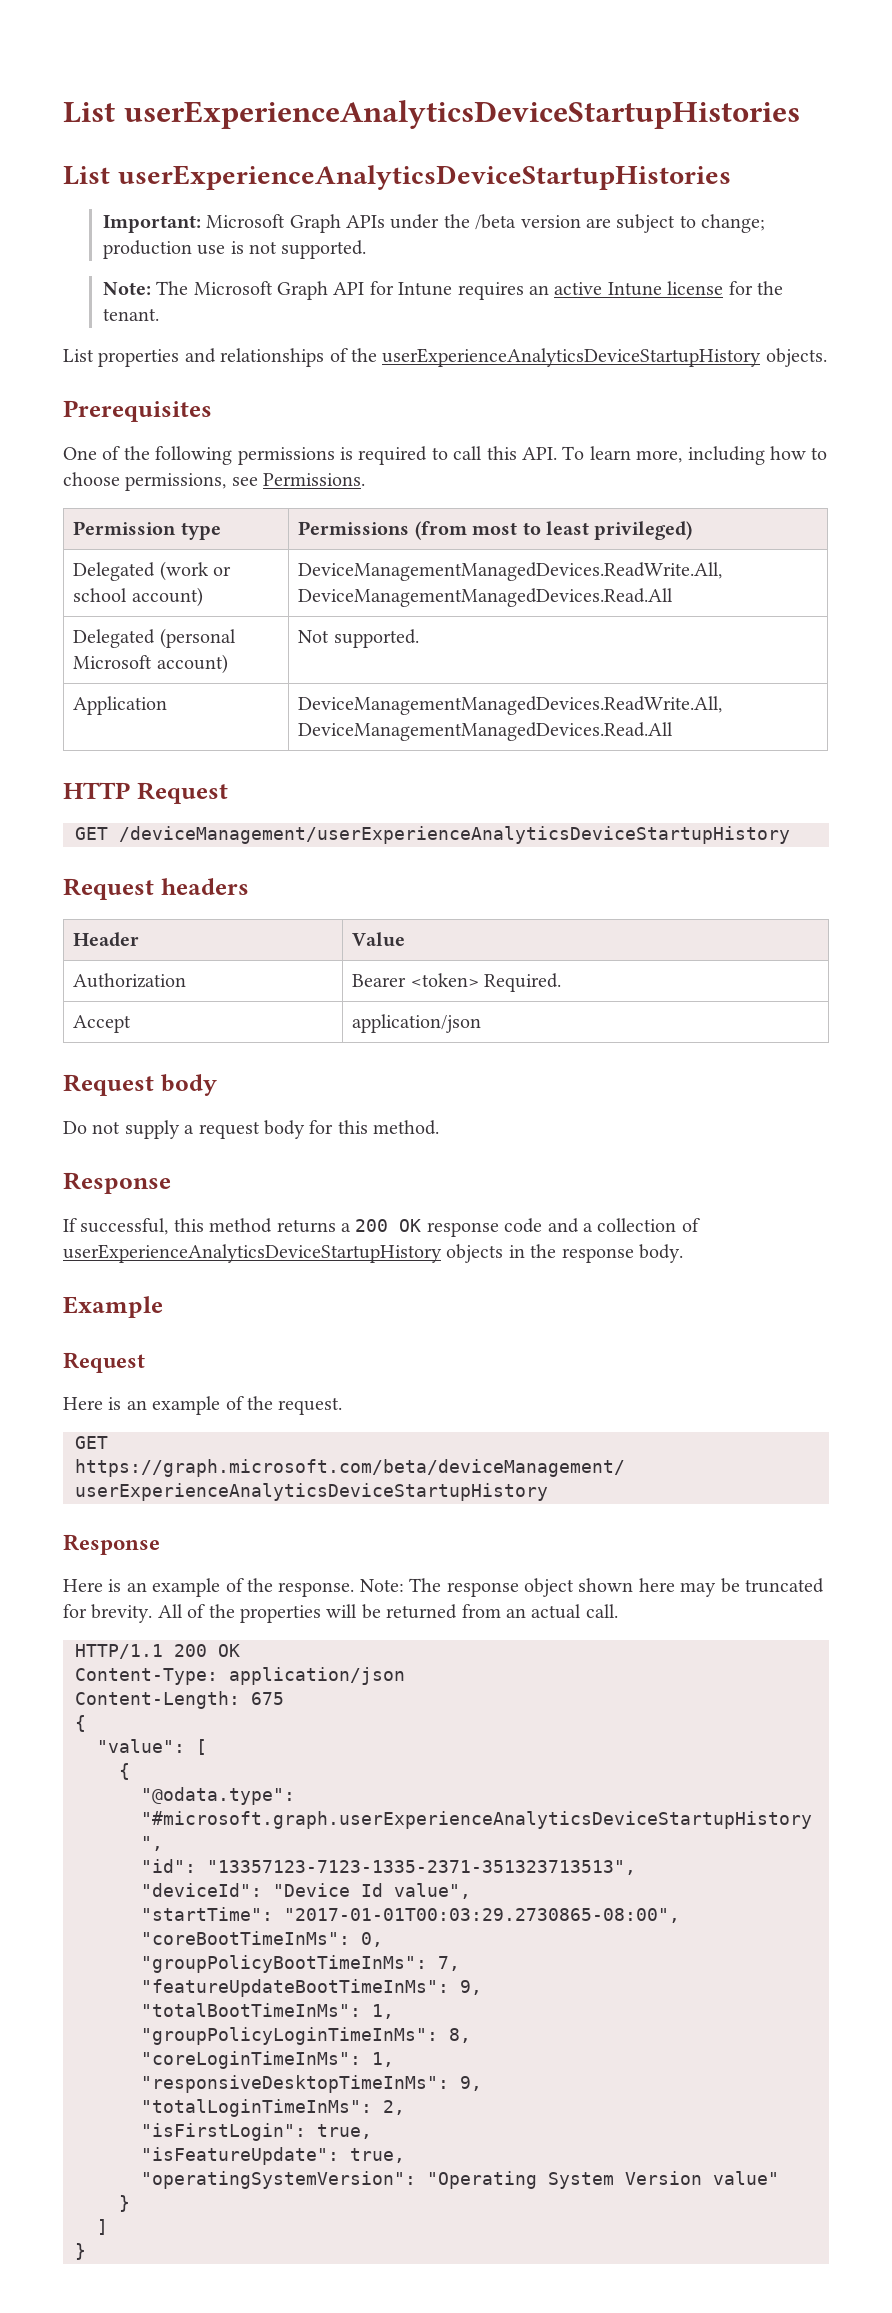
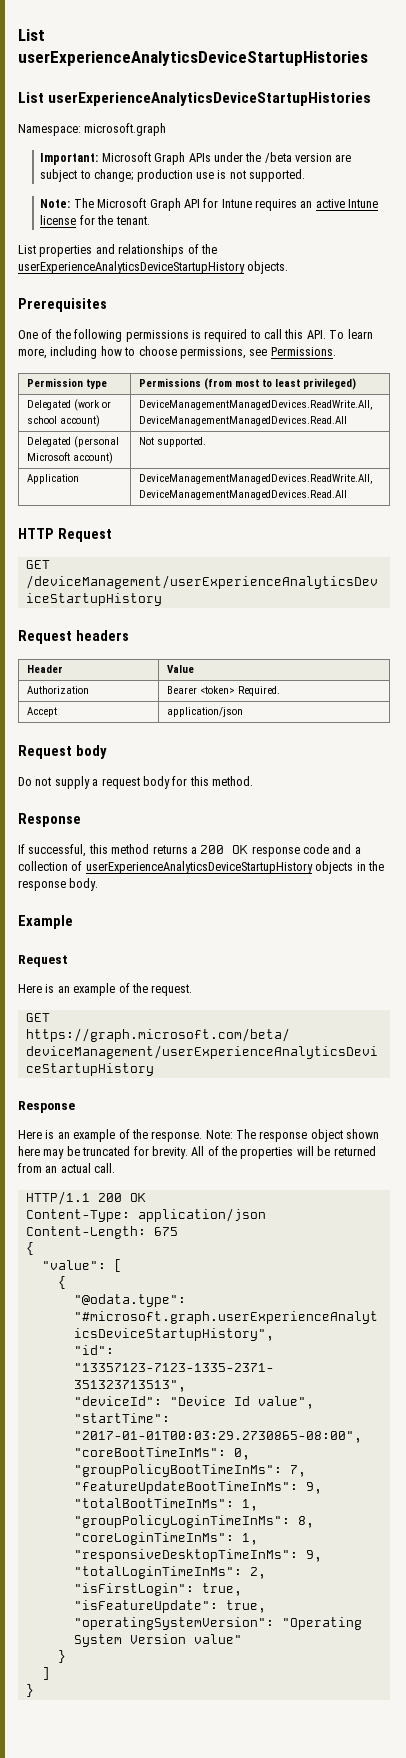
(731, 177) none -> [18,123,167,136] // Namespace: microsoft.graph

